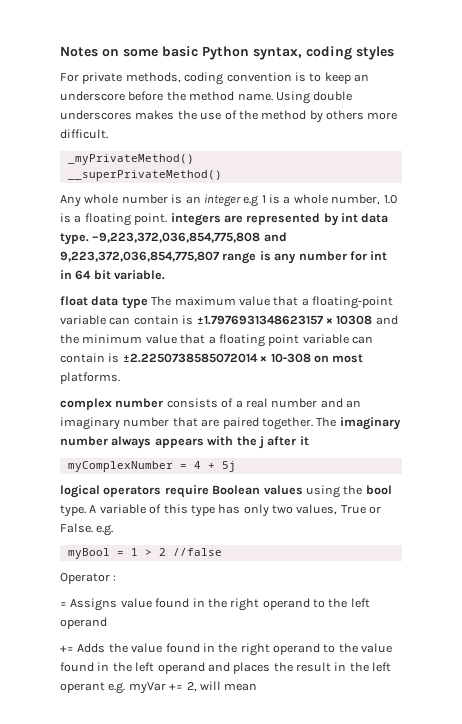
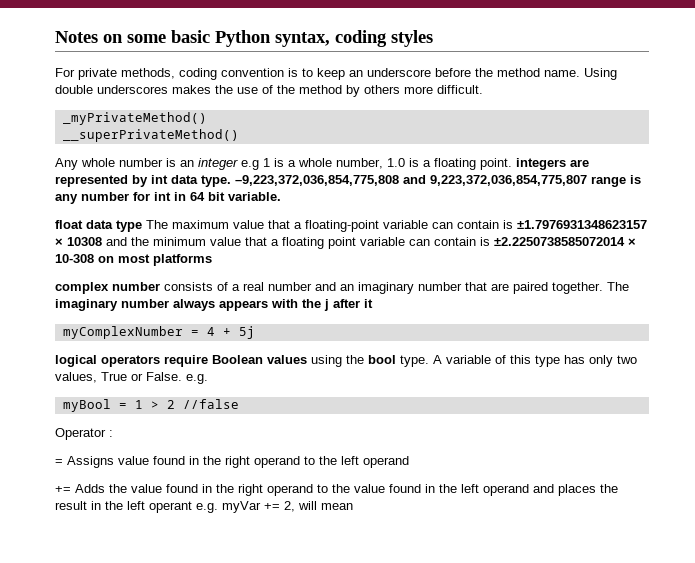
[60,372,120,384] platforms. -> [153,254,212,266] platforms

